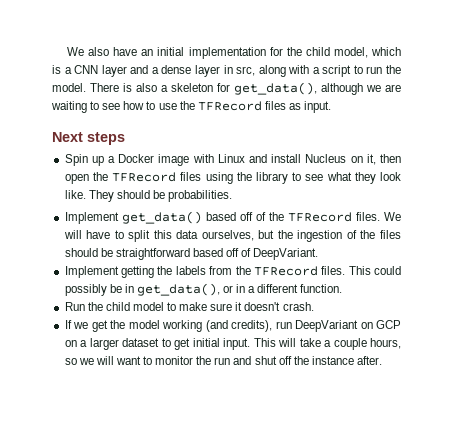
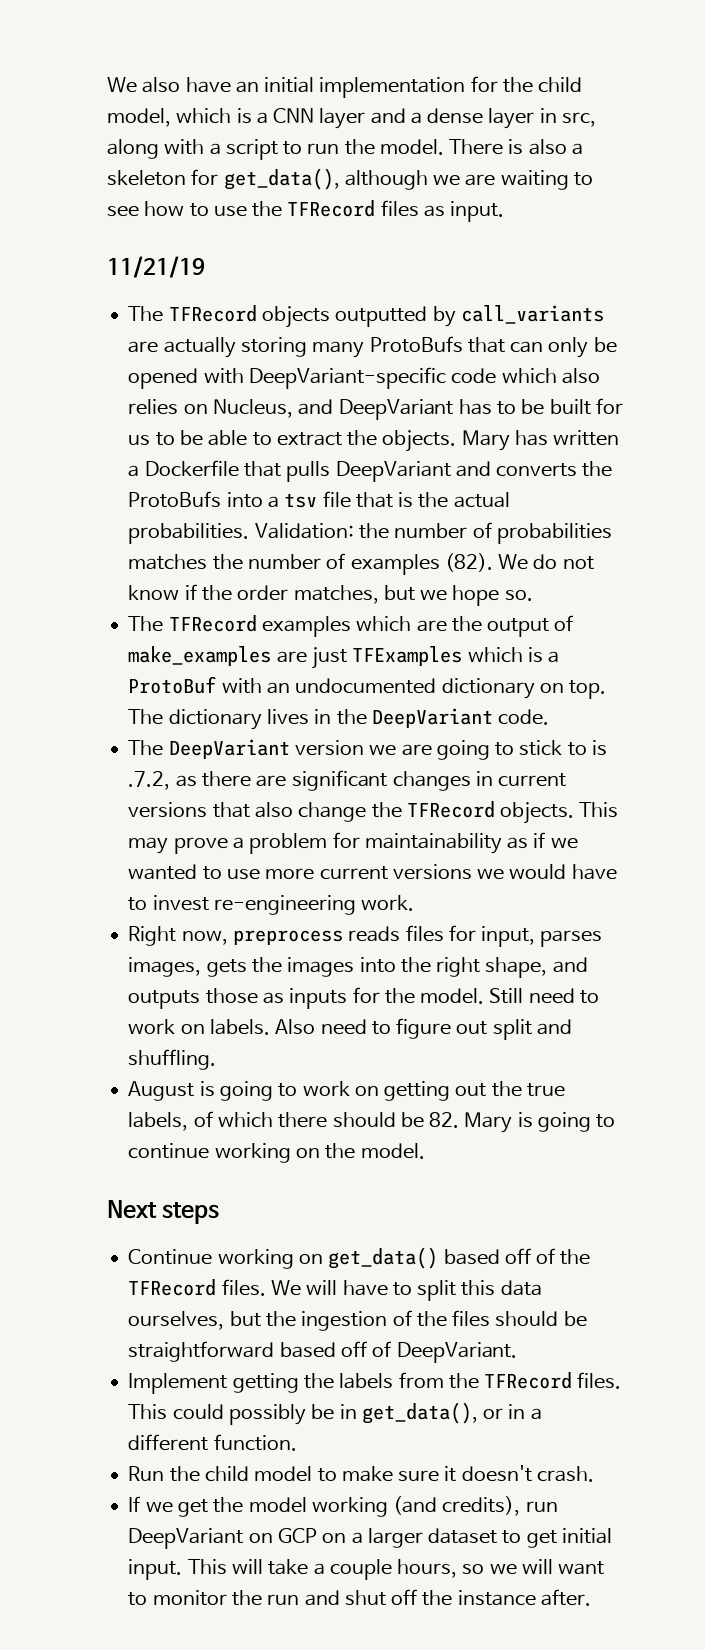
[52,132,125,145] [64,154,401,166] [64,172,401,184] [64,190,233,202] [64,212,119,224] Next steps // Spin up a Docker image with Linux and install Nucleus on it, then open the TFRecord files using the library to see what they look like. They should be probabilities. // Implement -> [107,256,205,278] [128,305,604,328] [128,336,617,358] [128,367,600,389] [128,398,623,420] [128,430,620,452] [128,460,613,482] [128,491,510,508] [128,522,612,544] [128,553,594,575] [128,584,533,606] [128,615,574,637] [128,646,560,669] [128,676,607,699] [128,708,550,730] [128,739,607,760] [128,770,567,791] [128,801,619,824] [128,832,578,854] [128,864,617,880] [128,895,415,915] [128,925,603,947] [128,957,588,978] [128,987,599,1009] [128,1018,572,1040] [128,1049,217,1070] [128,1081,565,1101] [128,1111,616,1133] [128,1143,425,1163] [107,1200,220,1224] [128,1249,323,1269] 11/21/19 // The TFRecord objects outputted by call_variants are actually storing many ProtoBufs that can only be opened with DeepVariant-specific code which also relies on Nucleus, and DeepVariant has to be built for us to be able to extract the objects. Mary has written a Dockerfile that pulls DeepVariant and converts the ProtoBufs into a tsv file that is the actual probabilities. Validation: the number of probabilities matches the number of examples (82). We do not know if the order matches, but we hope so. // The TFRecord examples which are the output of make_examples are just TFExamples which is a ProtoBuf with an undocumented dictionary on top. The dictionary lives in the DeepVariant code. // The DeepVariant version we are going to stick to is .7.2, as there are significant changes in current versions that also change the TFRecord objects. This may prove a problem for maintainability as if we wanted to use more current versions we would have to invest re-engineering work. // Right now, preprocess reads files for input, parses images, gets the images into the right shape, and outputs those as inputs for the model. Still need to work on labels. Also need to figure out split and shuffling. // August is going to work on getting out the true labels, of which there should be 82. Mary is going to continue working on the model. // Next steps // Continue working on

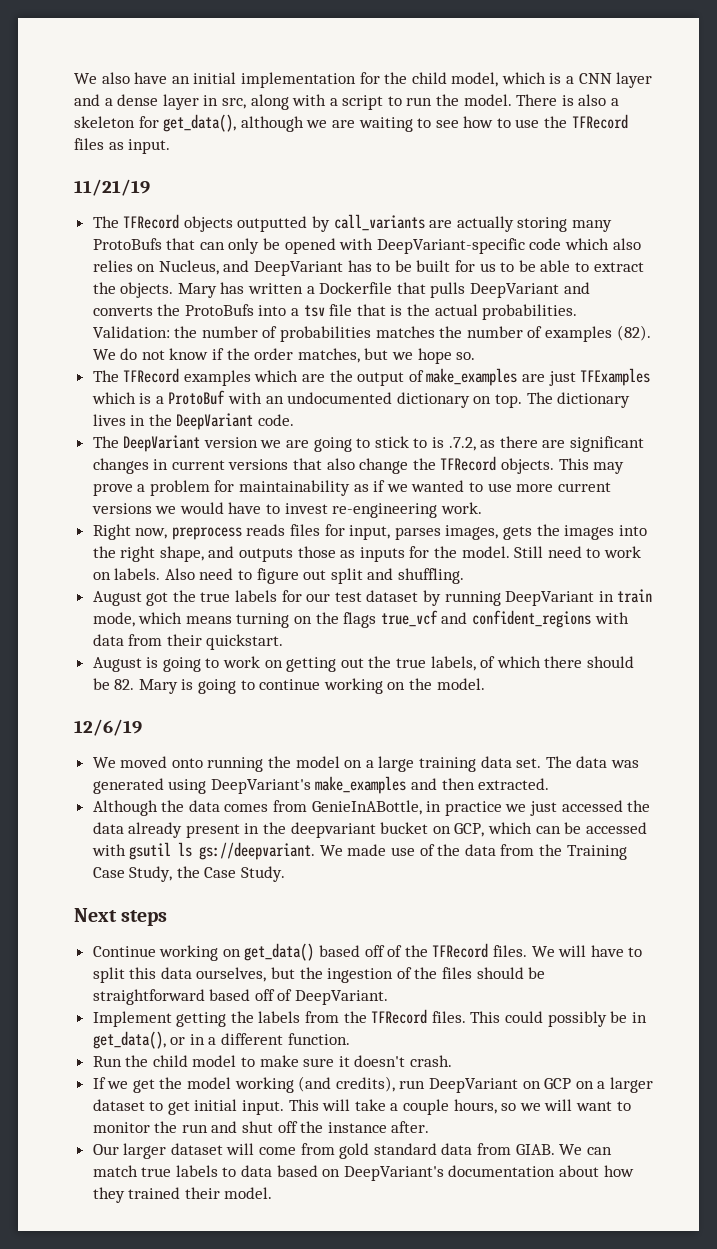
(217, 1059) none -> [92,589,653,606] [92,610,629,628] [92,634,284,650] // August got the true labels for our test dataset by running DeepVariant in train mode, which means turning on the flags true_vcf and confident_regions with data from their quickstart.
(425, 1151) none -> [74,719,142,736] [92,756,639,772] [92,776,550,794] [92,800,651,816] [92,822,647,838] [91,842,627,860] [92,866,286,882] // 12/6/19 // We moved onto running the model on a large training data set. The data was generated using DeepVariant's make_examples and then extracted. // Although the data comes from GenieInABottle, in practice we just accessed the data already present in the deepvariant bucket on GCP, which can be accessed with gsutil ls gs://deepvariant. We made use of the data from the Training Case Study, the Case Study.
(591, 1597) none -> [92,1143,612,1159] [92,1165,634,1181] [92,1187,273,1203] // Our larger dataset will come from gold standard data from GIAB. We can match true labels to data based on DeepVariant's documentation about how they trained their model.

